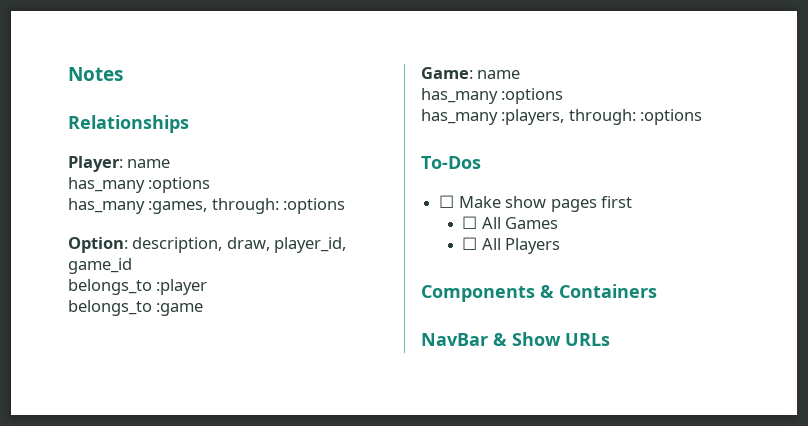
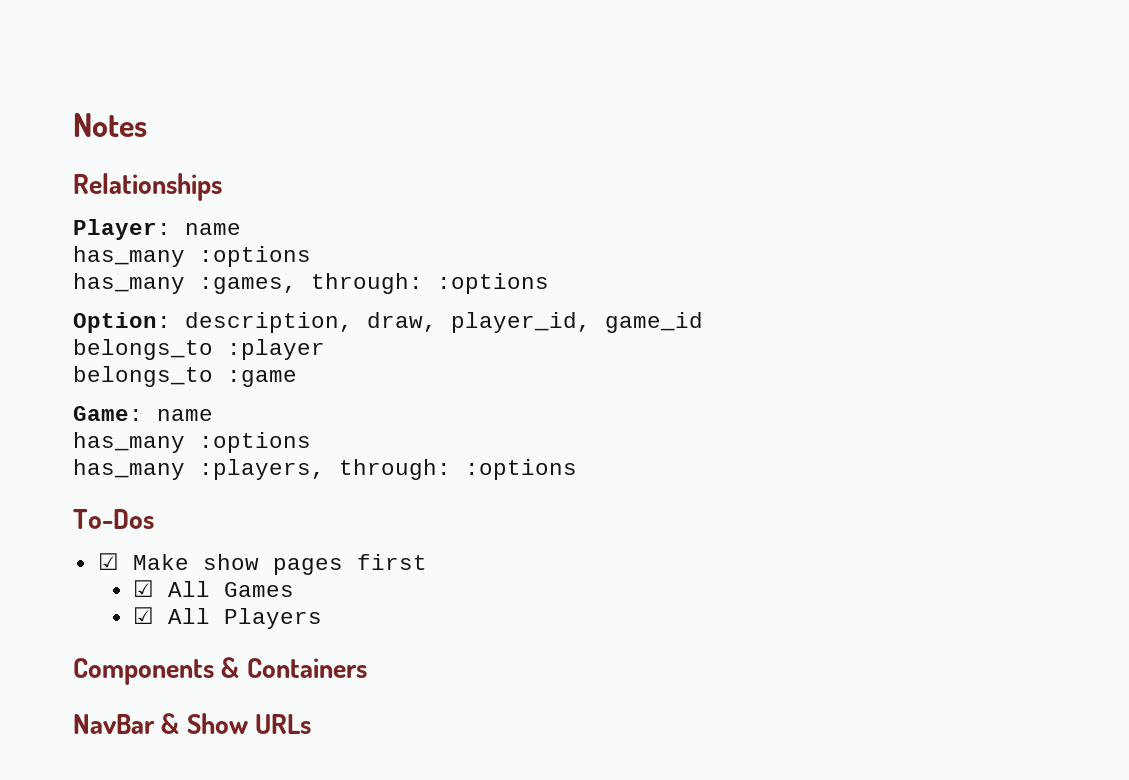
[439,195,455,208] ☐ -> [97,553,119,570] ☑
[462,216,478,229] ☐ -> [132,580,154,597] ☑
[462,237,478,250] ☐ -> [132,607,154,624] ☑

